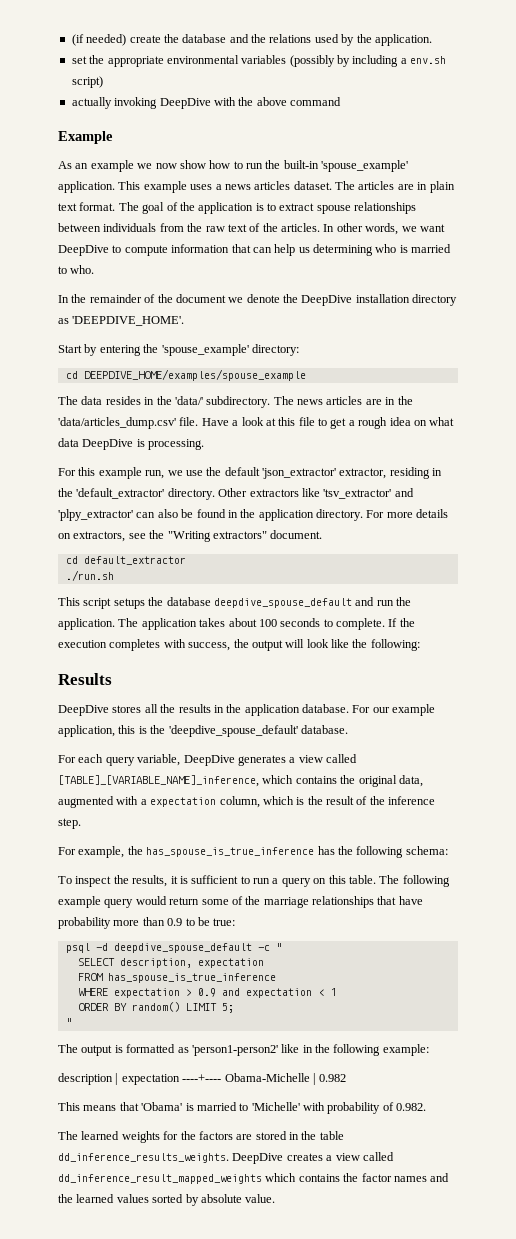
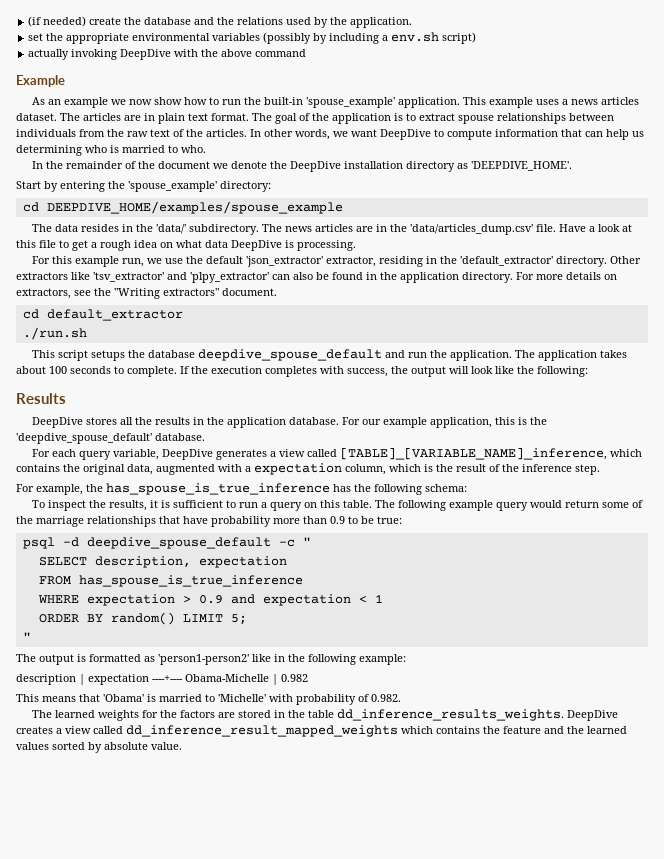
[361,1173,427,1182] factor names -> [503,726,541,734] feature

